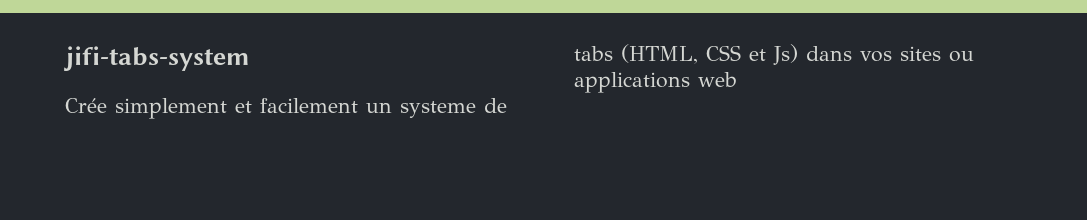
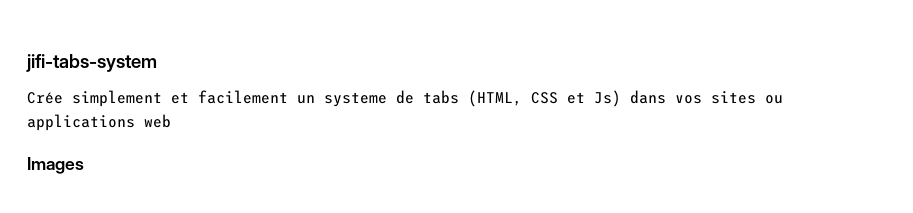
(737, 79) none -> [27,157,84,174] // Images

